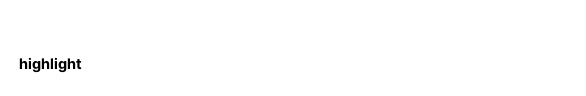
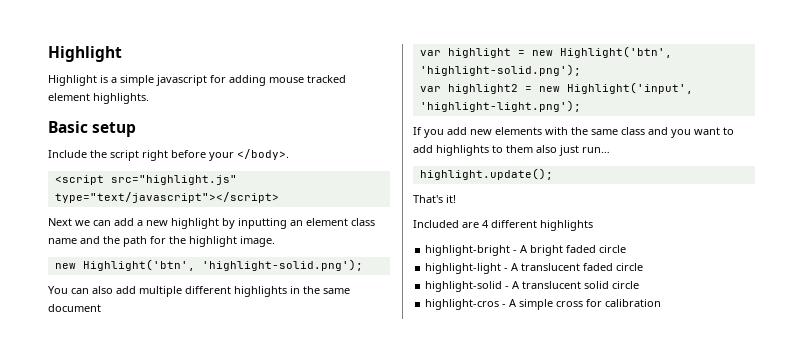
[19,57,82,73] highlight -> [48,46,122,62] [48,75,346,86] [48,93,149,104] [48,121,137,137] [48,149,289,161] [54,175,237,185] [54,192,279,203] [48,218,375,229] [48,236,275,247] [54,259,363,271] [48,286,350,297] [48,304,101,312] [419,46,672,58] [419,64,581,76] [419,82,693,94] [419,100,581,112] [413,127,734,138] [413,145,610,156] [419,168,553,180] [413,195,456,203] [413,220,593,231] [425,245,627,256] [425,263,644,274] [425,281,640,292] [425,299,662,310] Highlight // Highlight is a simple javascript for adding mouse tracked element highlights. // Basic setup // Include the script right before your </body>. // <script src="highlight.js" type="text/javascript"></script> // Next we can add a new highlight by inputting an element class name and the path for the highlight image. // new Highlight('btn', 'highlight-solid.png'); // You can also add multiple different highlights in the same document // var highlight = new Highlight('btn', 'highlight-solid.png'); // var highlight2 = new Highlight('input', 'highlight-light.png'); // If you add new elements with the same class and you want to add highlights to them also just run… // highlight.update(); // That's it! // Included are 4 different highlights // highlight-bright - A bright faded circle // highlight-light - A translucent faded circle // highlight-solid - A translucent solid circle // highlight-cros - A simple cross for calibration

